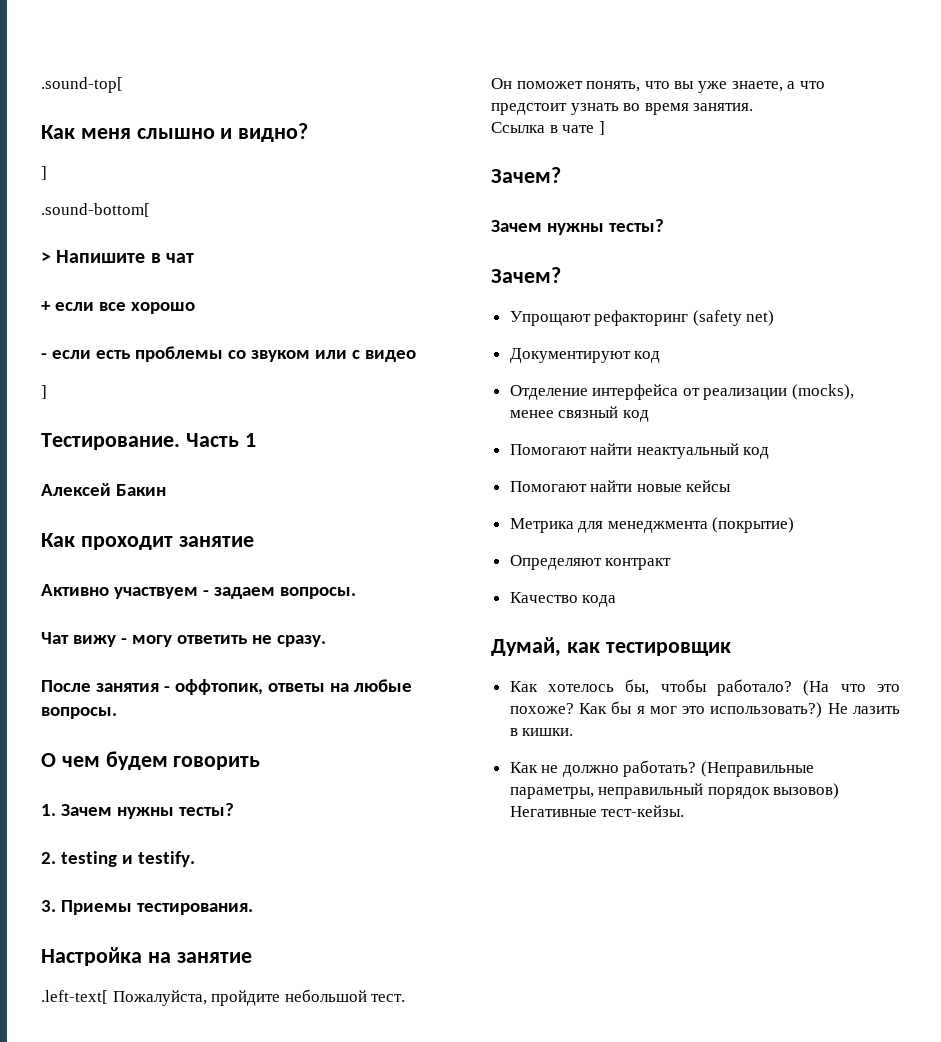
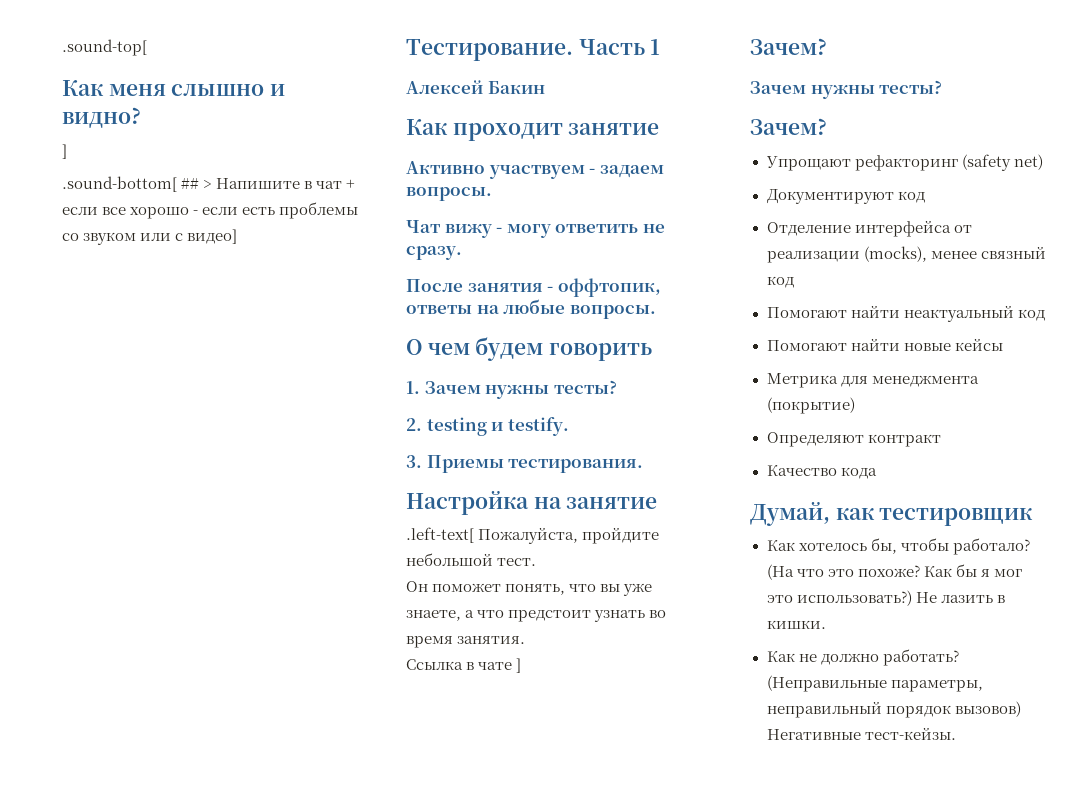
(150, 210) // -> [181,178,200,189] ##
(195, 258) // -> (343, 185) none
(195, 308) // -> (190, 213) none
[364,350,416,362] [41,385,47,399] видео // ] -> [187,229,238,244] видео]

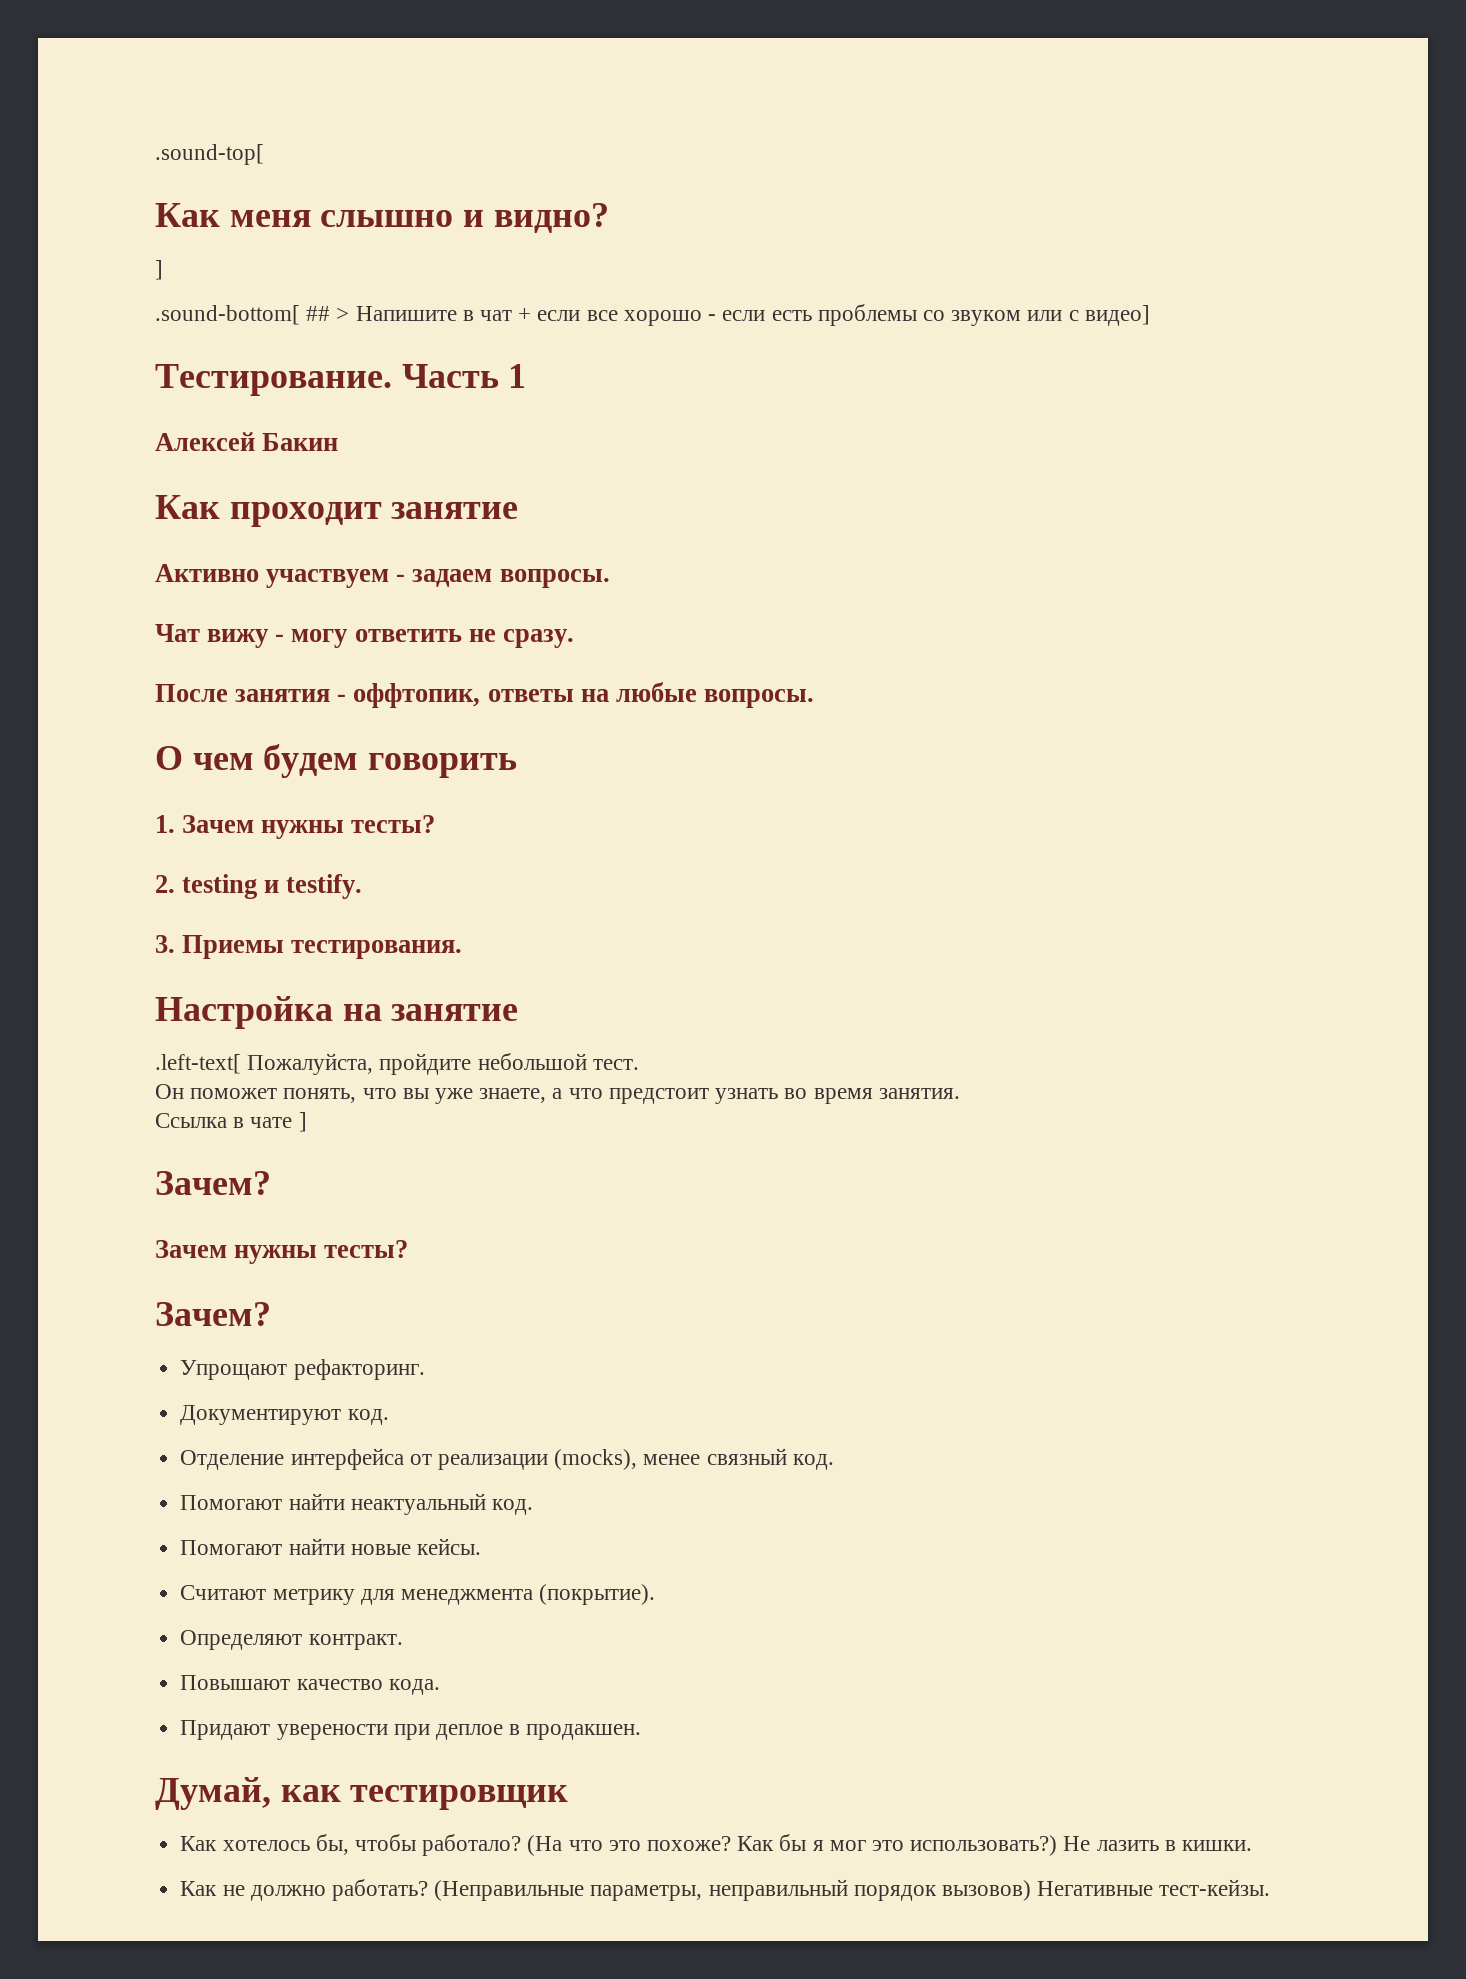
[854,154,1043,171] рефакторинг (safety net) -> [293,1359,425,1380] рефакторинг.
[897,191,925,203] код -> [347,1409,389,1425] код.
[766,276,794,288] код -> [792,1454,834,1470] код.
[1017,309,1045,321] код -> [491,1499,533,1515] код.
[954,338,1003,351] [766,373,838,388] кейсы // Метрика -> [416,1538,481,1555] [180,1585,355,1605] кейсы. // Считают метрику
[766,397,855,414] (покрытие) -> [539,1584,656,1605] (покрытие).
[867,434,941,447] [766,465,877,479] контракт // Качество кода -> [308,1634,403,1650] [180,1675,440,1695] [180,1720,642,1740] контракт. // Повышают качество кода. // Придают уверености при деплое в продакшен.

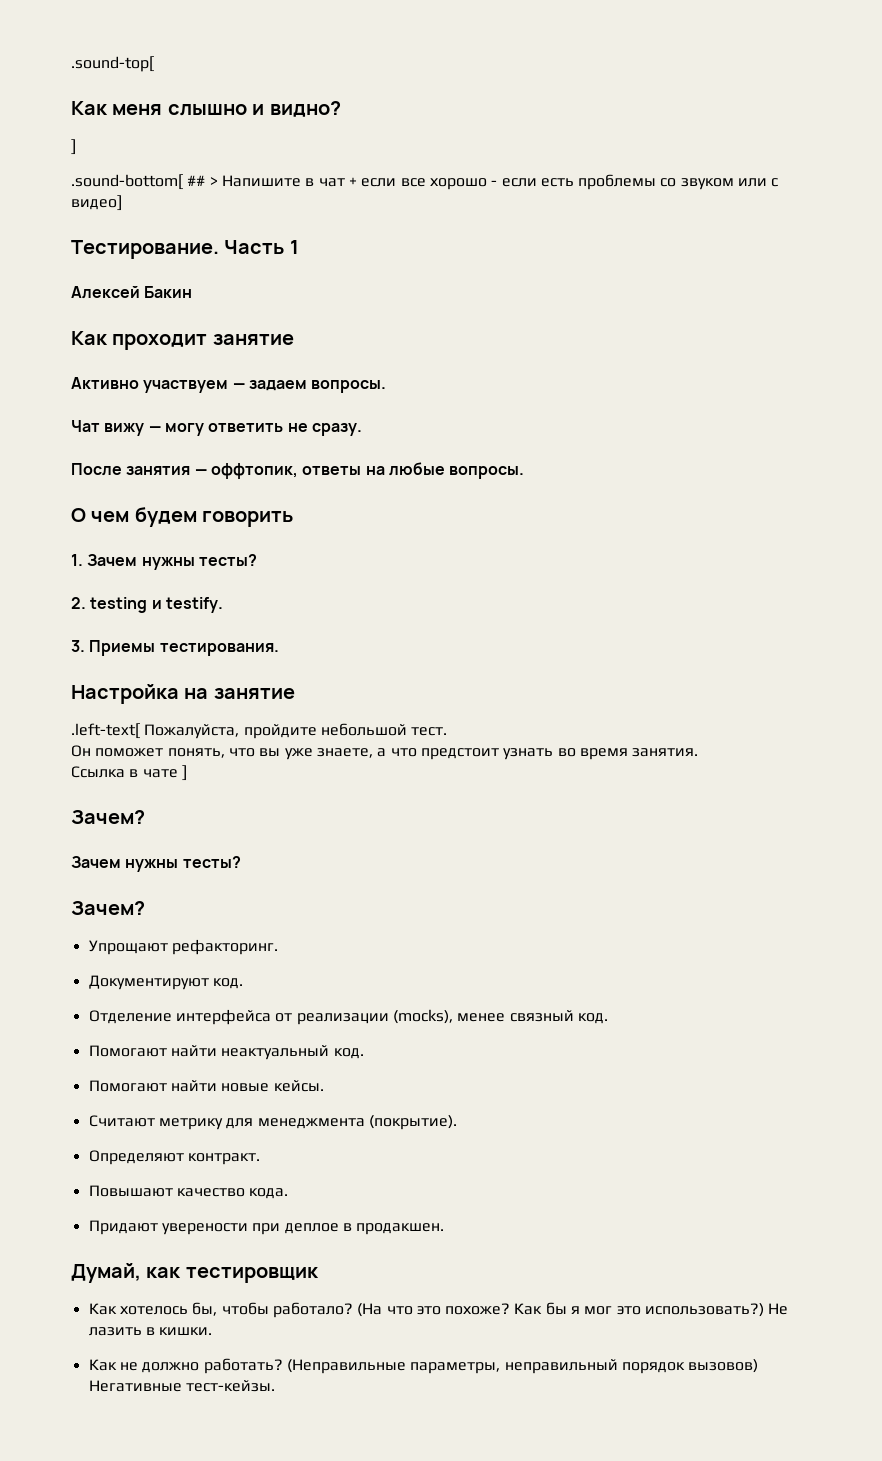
[396,574,406,582] - -> [232,383,245,389] —
[275,634,285,642] - -> [148,426,161,432] —
[337,694,347,702] - -> [194,469,207,475] —

